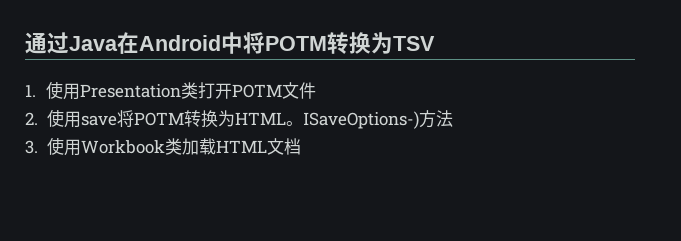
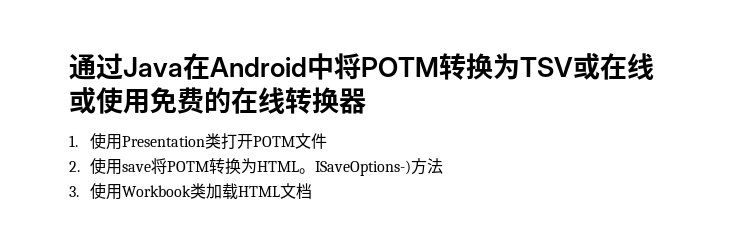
(435, 43) none -> [573,53,654,80] [69,87,366,114] 或在线或使用免费的在线转换器

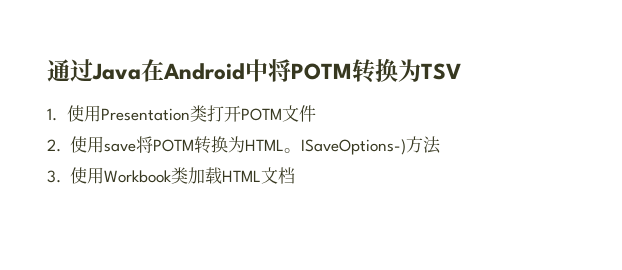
[573,53,654,80] [69,87,366,114] 或在线或使用免费的在线转换器 -> (461, 71) none

